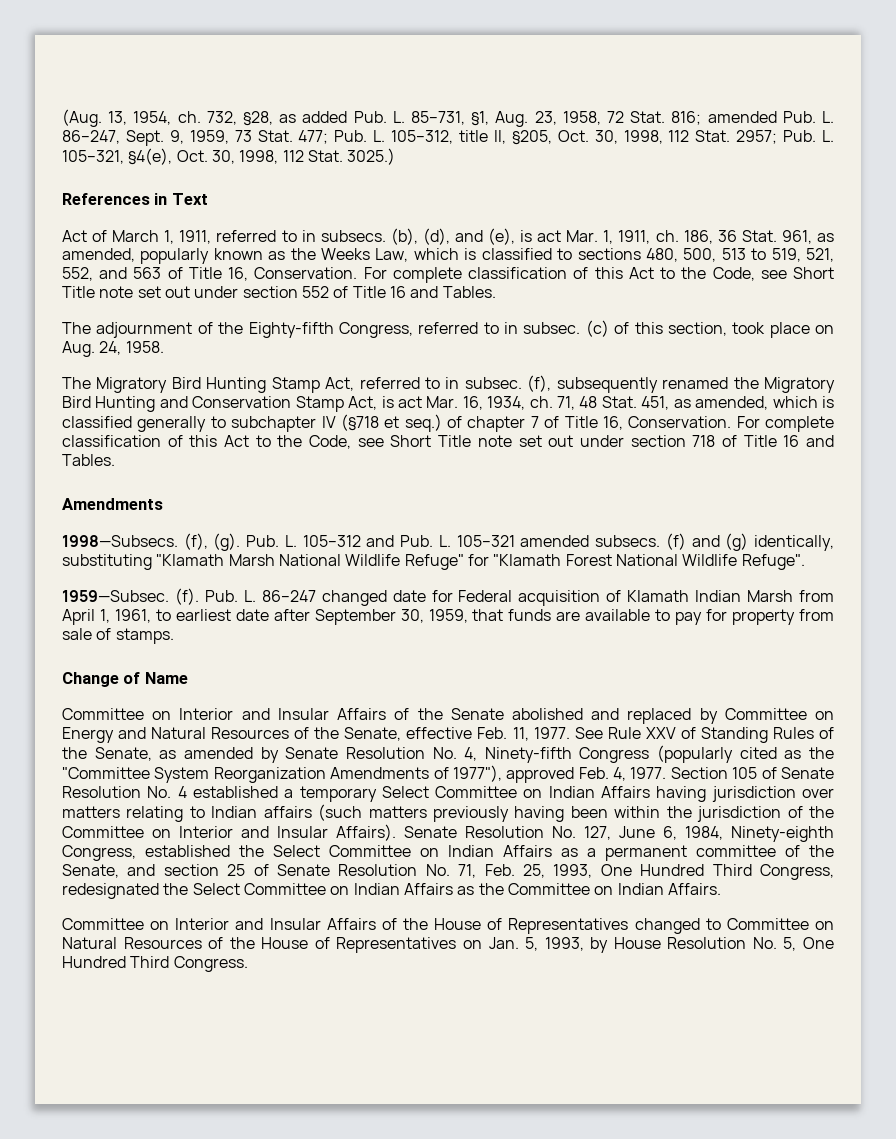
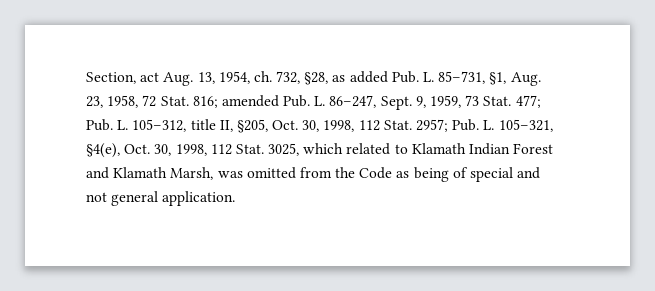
[62,109,102,127] (Aug. -> [86,72,194,86] Section, act Aug.
[347,148,396,165] [62,193,208,205] [62,228,834,245] [62,248,834,264] [62,267,835,283] [62,286,496,298] [62,320,834,338] [62,341,164,357] [62,375,836,393] [62,396,835,412] [62,414,834,432] [62,435,835,449] [62,454,115,466] [62,498,163,510] [62,533,835,551] [62,554,805,570] [62,588,835,606] [62,609,835,625] [62,628,174,644] [62,672,188,687] [62,708,834,724] [62,727,834,743] [62,745,834,763] [62,765,834,783] [62,786,834,802] [62,804,835,822] [62,824,834,842] [62,845,834,861] [62,864,834,880] [62,883,721,899] [62,918,834,934] [62,937,834,953] [62,956,248,972] 3025.) // References in Text // Act of March 1, 1911, referred to in subsecs. (b), (d), and (e), is act Mar. 1, 1911, ch. 186, 36 Stat. 961, as amended, popularly known as the Weeks Law, which is classified to sections 480, 500, 513 to 519, 521, 552, and 563 of Title 16, Conservation. For complete classification of this Act to the Code, see Short Title note set out under section 552 of Title 16 and Tables. // The adjournment of the Eighty-fifth Congress, referred to in subsec. (c) of this section, took place on Aug. 24, 1958. // The Migratory Bird Hunting Stamp Act, referred to in subsec. (f), subsequently renamed the Migratory Bird Hunting and Conservation Stamp Act, is act Mar. 16, 1934, ch. 71, 48 Stat. 451, as amended, which is classified generally to subchapter IV (§718 et seq.) of chapter 7 of Title 16, Conservation. For complete classification of this Act to the Code, see Short Title note set out under section 718 of Title 16 and Tables. // Amendments // 1998—Subsecs. (f), (g). Pub. L. 105–312 and Pub. L. 105–321 amended subsecs. (f) and (g) identically, substituting "Klamath Marsh National Wildlife Refuge" for "Klamath Forest National Wildlife Refuge". // 1959—Subsec. (f). Pub. L. 86–247 changed date for Federal acquisition of Klamath Indian Marsh from April 1, 1961, to earliest date after September 30, 1959, that funds are available to pay for property from sale of stamps. // Change of Name // Committee on Interior and Insular Affairs of the Senate abolished and replaced by Committee on Energy and Natural Resources of the Senate, effective Feb. 11, 1977. See Rule XXV of Standing Rules of the Senate, as amended by Senate Resolution No. 4, Ninety-fifth Congress (popularly cited as the "Committee System Reorganization Amendments of 1977"), approved Feb. 4, 1977. Section 105 of Senate Resolution No. 4 established a temporary Select Committee on Indian Affairs having jurisdiction over matters relating to Indian affairs (such matters previously having been within the jurisdiction of the Committee on Interior and Insular Affairs). Senate Resolution No. 127, June 6, 1984, Ninety-eighth Congress, established the Select Committee on Indian Affairs as a permanent committee of the Senate, and section 25 of Senate Resolution No. 71, Feb. 25, 1993, One Hundred Third Congress, redesignated the Select Committee on Indian Affairs as the Committee on Indian Affairs. // Committee on Interior and Insular Affairs of the House of Representatives changed to Committee on Natural Resources of the House of Representatives on Jan. 5, 1993, by House Resolution No. 5, One Hundred Third Congress. -> [268,143,554,156] [86,167,541,182] [86,191,236,206] 3025, which related to Klamath Indian Forest and Klamath Marsh, was omitted from the Code as being of special and not general application.

